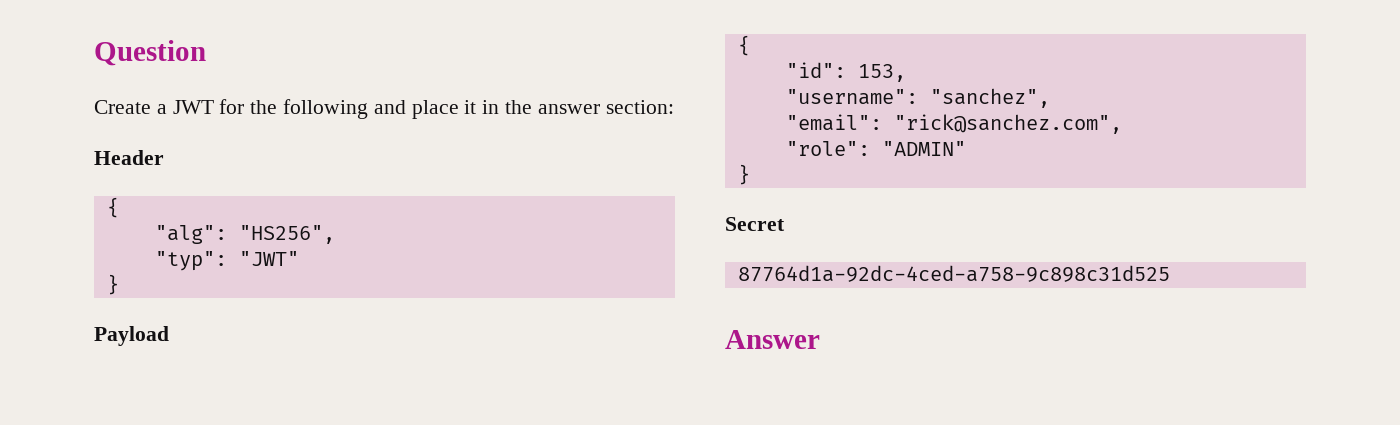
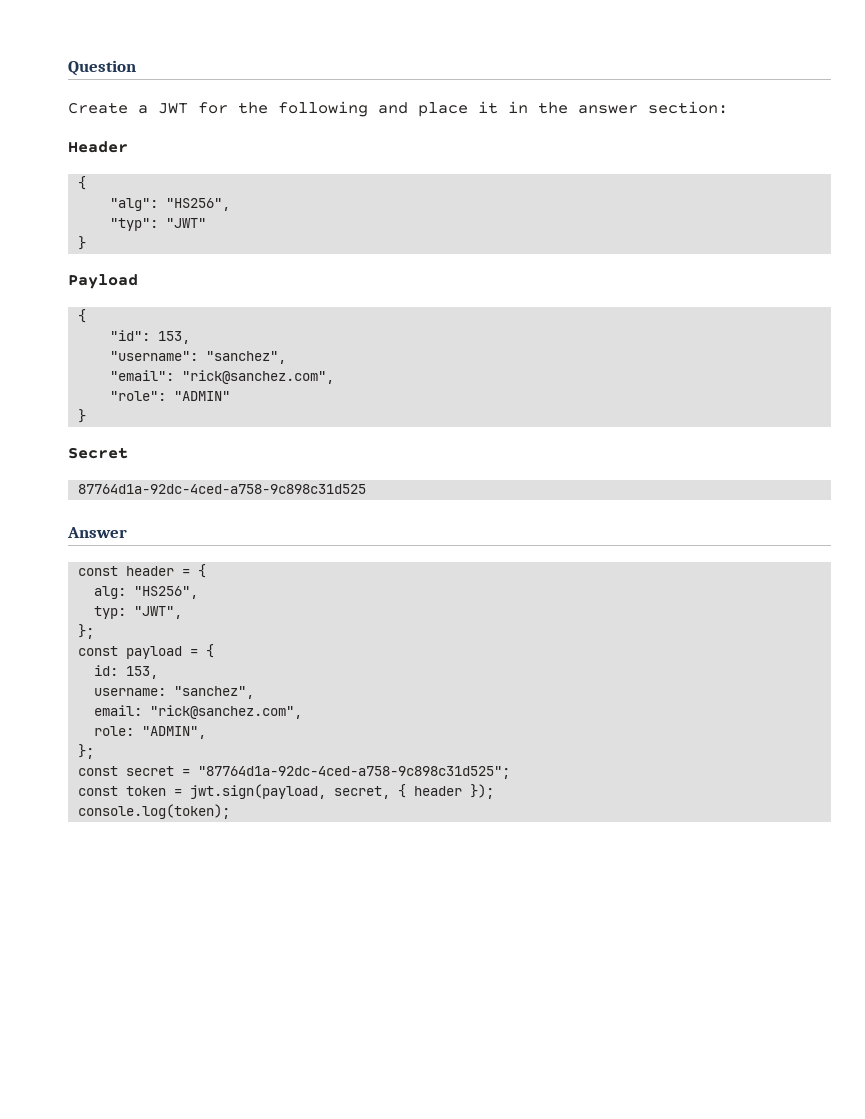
(820, 339) none -> [78,564,207,578] [94,586,199,599] [94,606,183,619] [78,624,95,639] [78,644,215,659] [94,665,159,679] [94,686,255,699] [94,705,303,719] [94,726,207,739] [78,744,95,759] [78,766,511,779] [78,784,495,799] [78,804,231,819] // const header = { // alg: "HS256", // typ: "JWT", // }; // const payload = { // id: 153, // username: "sanchez", // email: "rick@sanchez.com", // role: "ADMIN", // }; // const secret = "87764d1a-92dc-4ced-a758-9c898c31d525"; // const token = jwt.sign(payload, secret, { header }); // console.log(token);

